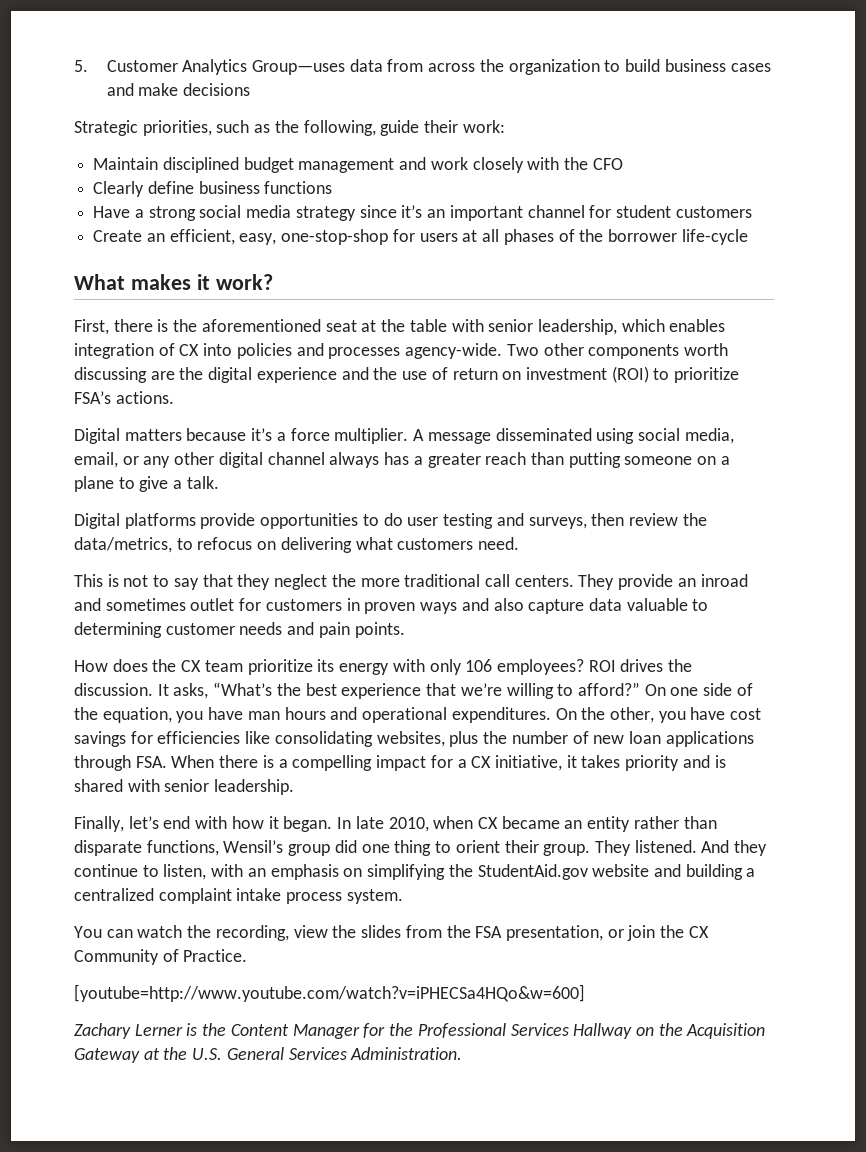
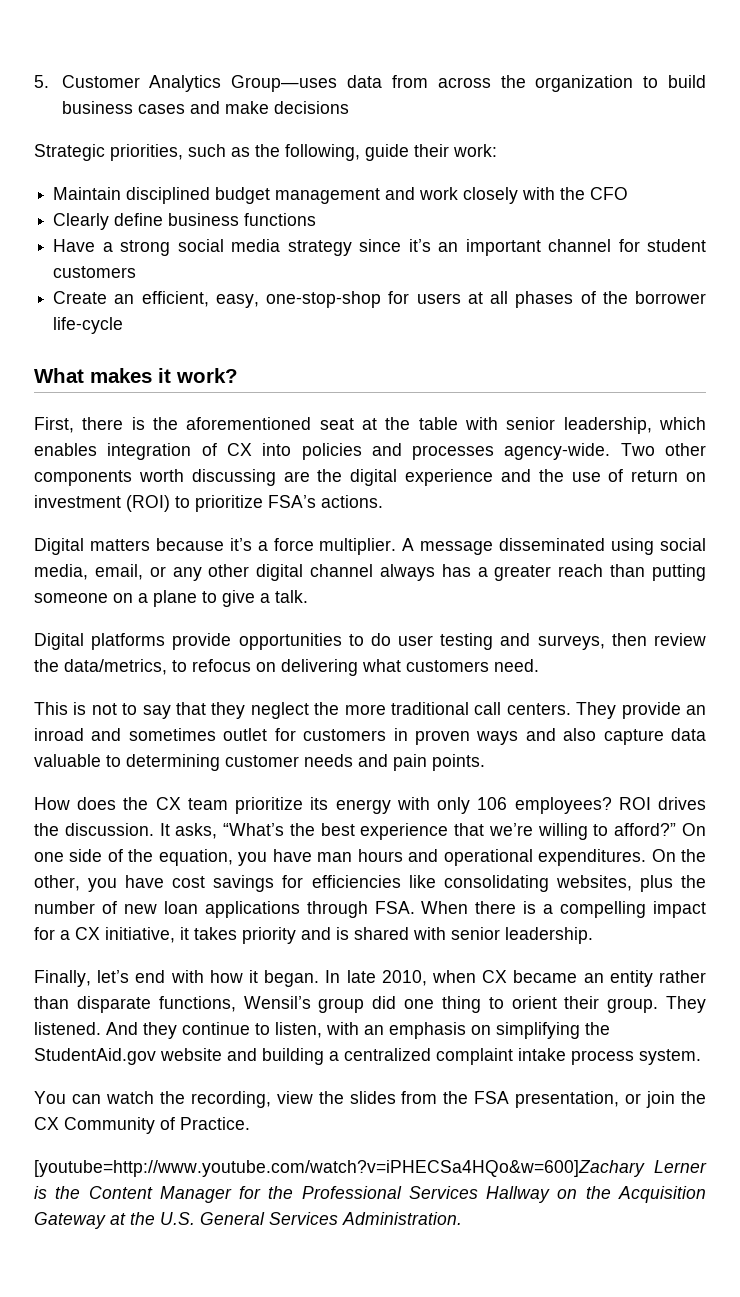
[74,984,585,1002] [74,1023,131,1039] [youtube=http://www.youtube.com/watch?v=iPHECSa4HQo&w=600] // Zachary -> [34,1160,645,1177] [youtube=http://www.youtube.com/watch?v=iPHECSa4HQo&w=600]Zachary

